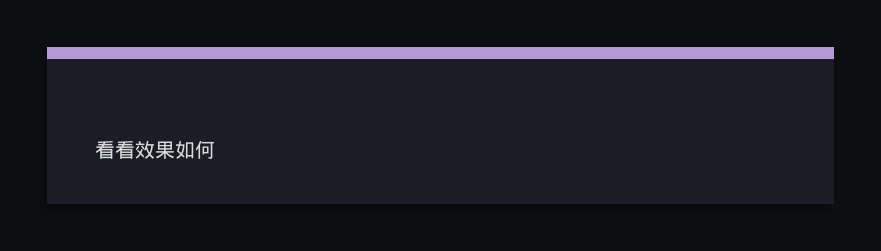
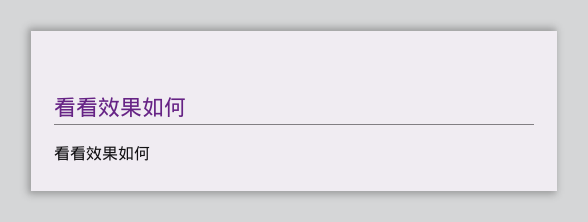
[95,140,215,159] 看看效果如何 -> [54,97,186,118] [54,146,150,161] 看看效果如何 // 看看效果如何

